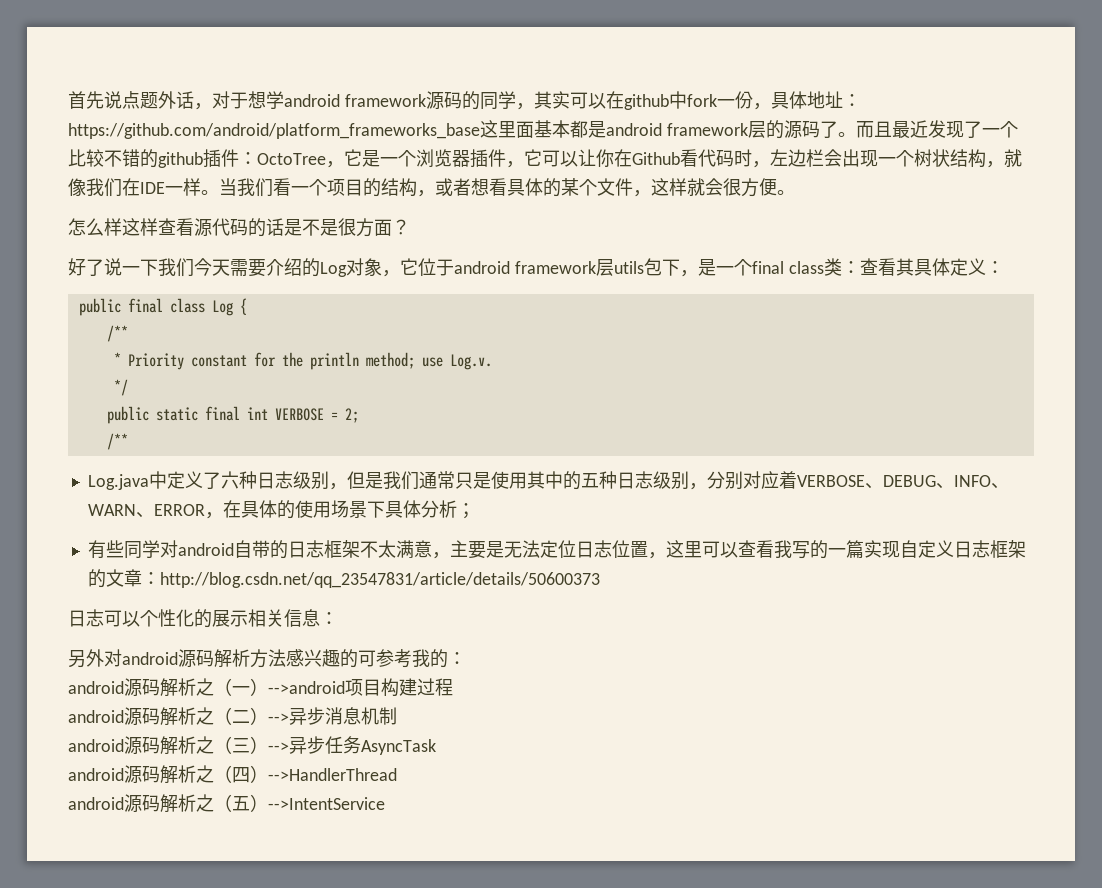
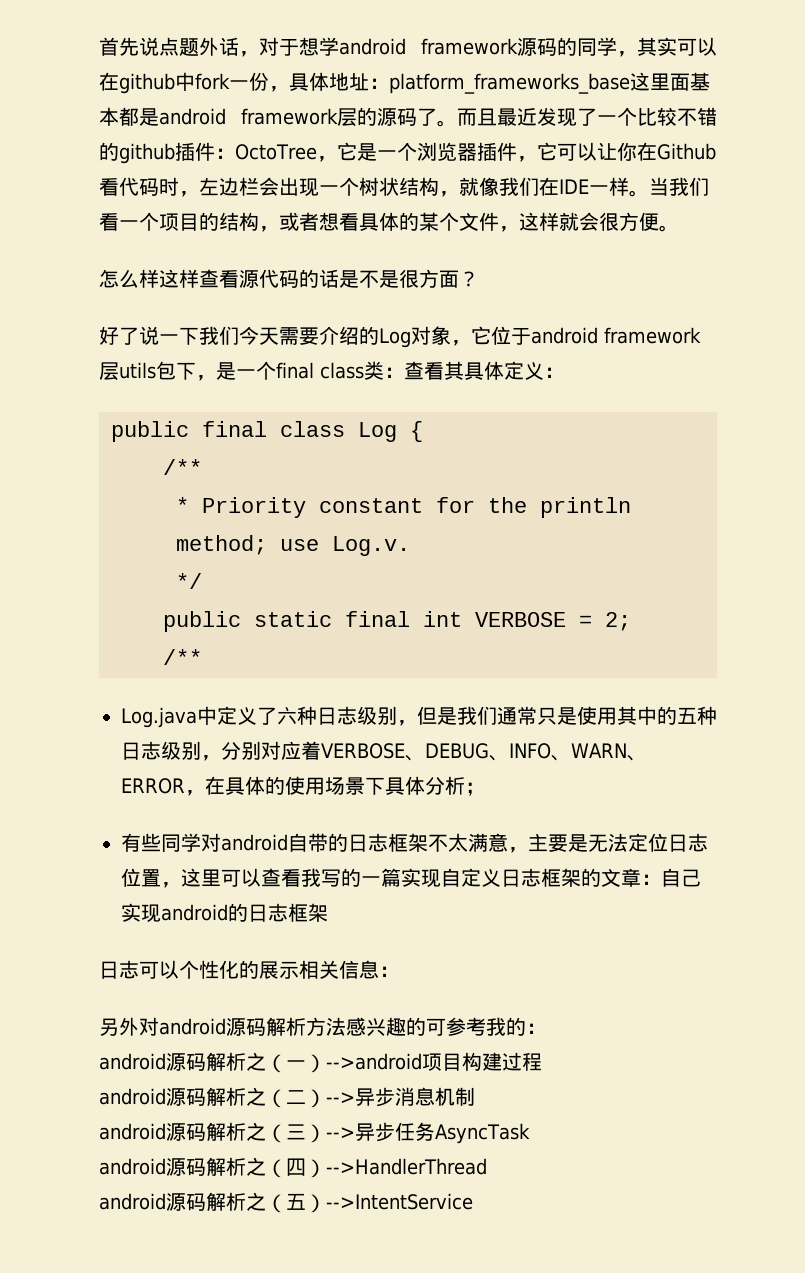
[68,123,480,139] https://github.com/android/platform_frameworks_base -> [389,73,630,94] platform_frameworks_base
[159,572,600,588] http://blog.csdn.net/qq_23547831/article/details/50600373 -> [661,868,701,887] [121,903,328,923] 自己实现android的日志框架

